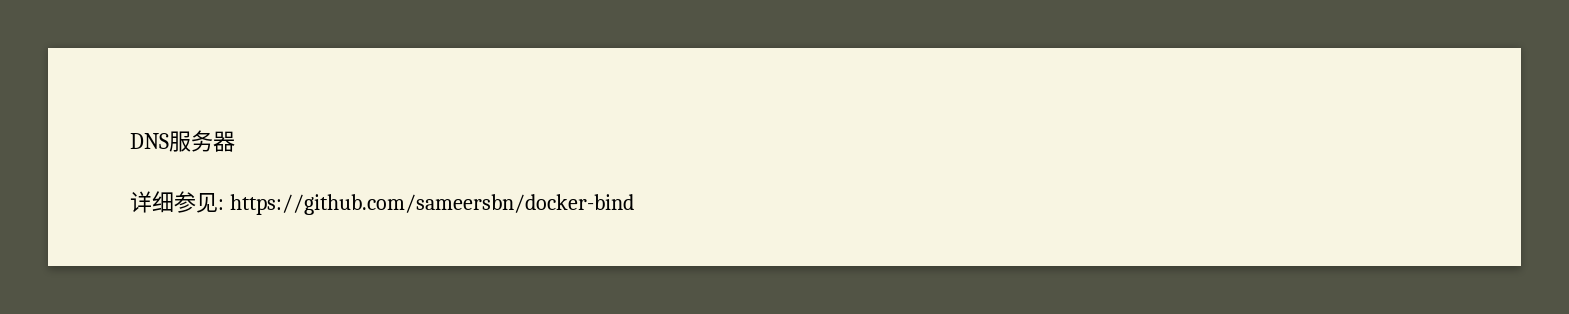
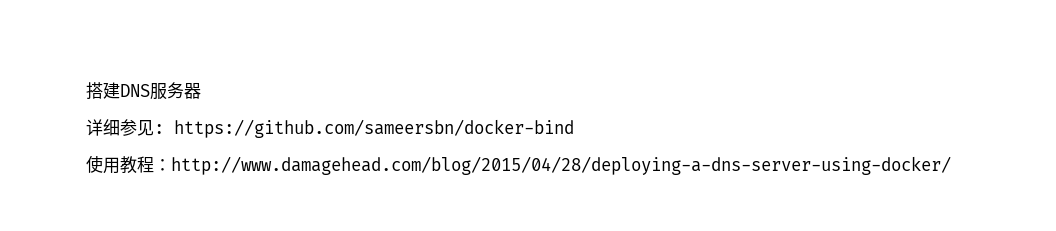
(130, 141) none -> [86,82,120,100] 搭建
(634, 204) none -> [86,155,951,175] // 使用教程：http://www.damagehead.com/blog/2015/04/28/deploying-a-dns-server-using-docker/

